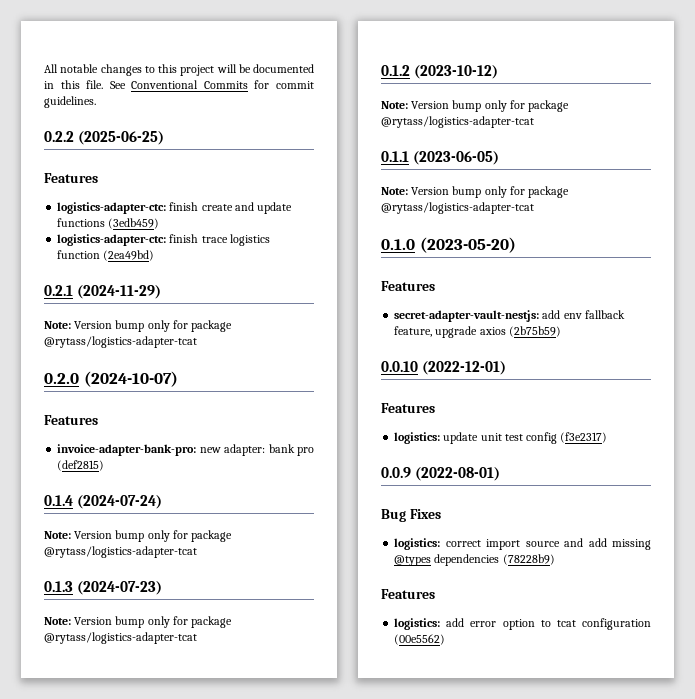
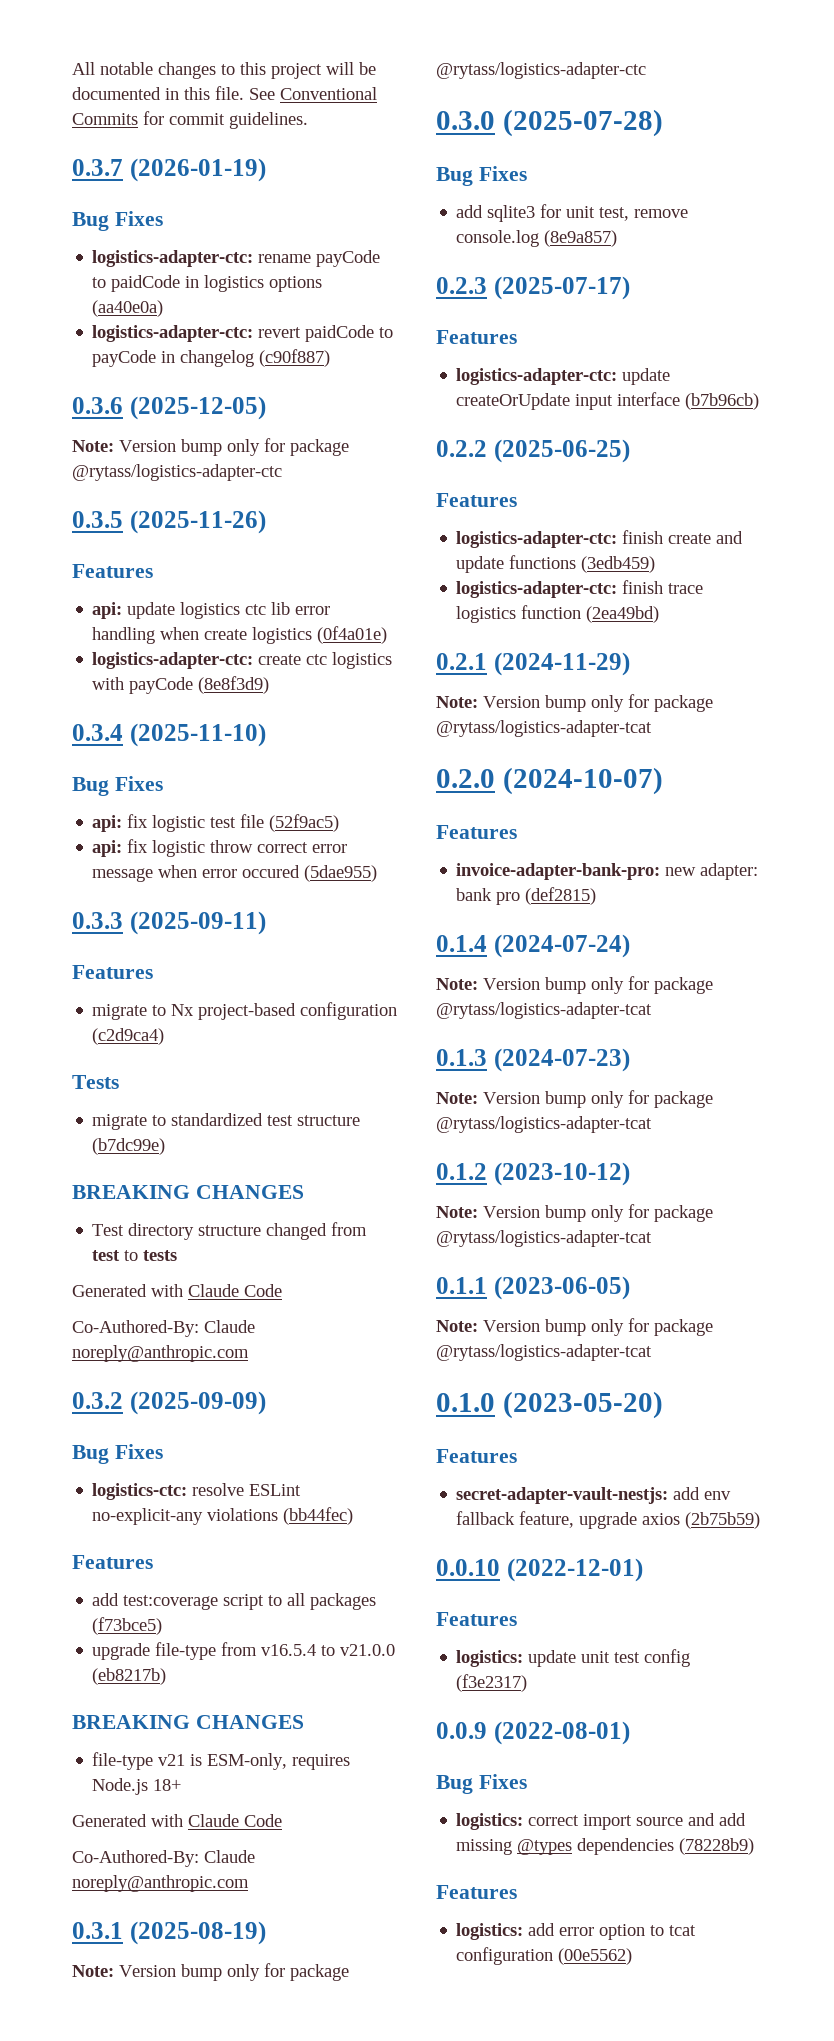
(96, 102) none -> [72,158,266,182] [72,211,163,231] [92,250,381,267] [92,275,323,292] [92,300,164,317] [92,325,394,342] [92,349,331,367] [72,396,266,420] [72,438,349,456] [72,464,282,481] [72,510,266,534] [72,564,153,578] [92,602,331,619] [92,626,388,644] [92,652,393,669] [92,676,270,694] [72,723,266,747] [72,776,163,796] [92,814,340,832] [92,839,348,857] [92,865,378,882] [72,911,266,935] [72,965,153,979] [92,1002,398,1020] [92,1028,165,1045] [72,1075,119,1089] [92,1113,361,1130] [92,1138,166,1155] [72,1185,304,1199] [92,1222,368,1240] [92,1250,178,1261] [72,1284,282,1297] [72,1320,255,1337] [72,1345,249,1362] [72,1391,266,1415] [72,1444,163,1464] [92,1483,302,1500] [92,1507,354,1525] [72,1555,153,1569] [92,1593,377,1610] [92,1617,163,1635] [92,1642,396,1660] [92,1668,167,1685] [72,1715,304,1729] [92,1752,351,1770] [92,1778,182,1795] [72,1814,282,1827] [72,1850,255,1867] [72,1875,249,1892] [72,1921,266,1945] [72,1963,349,1981] [436,62,646,79] [436,109,663,137] [436,166,527,186] [456,204,689,222] [456,230,618,247] [436,276,630,300] [436,330,517,344] [456,368,671,385] [456,392,760,410] // 0.3.7 (2026-01-19) // Bug Fixes // logistics-adapter-ctc: rename payCode to paidCode in logistics options (aa40e0a) // logistics-adapter-ctc: revert paidCode to payCode in changelog (c90f887) // 0.3.6 (2025-12-05) // Note: Version bump only for package @rytass/logistics-adapter-ctc // 0.3.5 (2025-11-26) // Features // api: update logistics ctc lib error handling when create logistics (0f4a01e) // logistics-adapter-ctc: create ctc logistics with payCode (8e8f3d9) // 0.3.4 (2025-11-10) // Bug Fixes // api: fix logistic test file (52f9ac5) // api: fix logistic throw correct error message when error occured (5dae955) // 0.3.3 (2025-09-11) // Features // migrate to Nx project-based configuration (c2d9ca4) // Tests // migrate to standardized test structure (b7dc99e) // BREAKING CHANGES // Test directory structure changed from test to tests // Generated with Claude Code // Co-Authored-By: Claude noreply@anthropic.com // 0.3.2 (2025-09-09) // Bug Fixes // logistics-ctc: resolve ESLint no-explicit-any violations (bb44fec) // Features // add test:coverage script to all packages (f73bce5) // upgrade file-type from v16.5.4 to v21.0.0 (eb8217b) // BREAKING CHANGES // file-type v21 is ESM-only, requires Node.js 18+ // Generated with Claude Code // Co-Authored-By: Claude noreply@anthropic.com // 0.3.1 (2025-08-19) // Note: Version bump only for package @rytass/logistics-adapter-ctc // 0.3.0 (2025-07-28) // Bug Fixes // add sqlite3 for unit test, remove console.log (8e9a857) // 0.2.3 (2025-07-17) // Features // logistics-adapter-ctc: update createOrUpdate input interface (b7b96cb)

